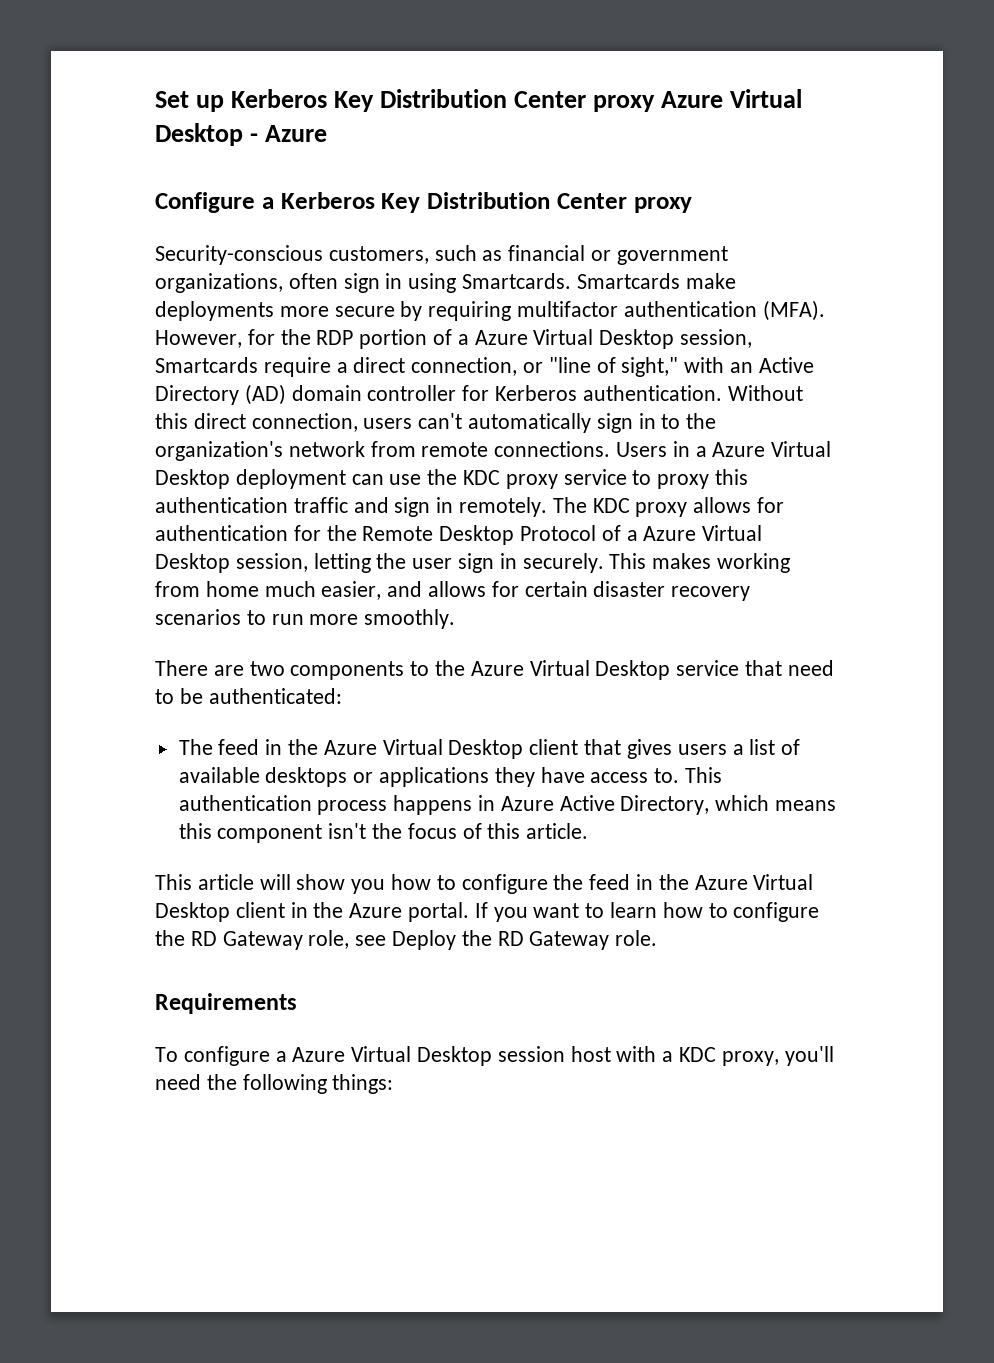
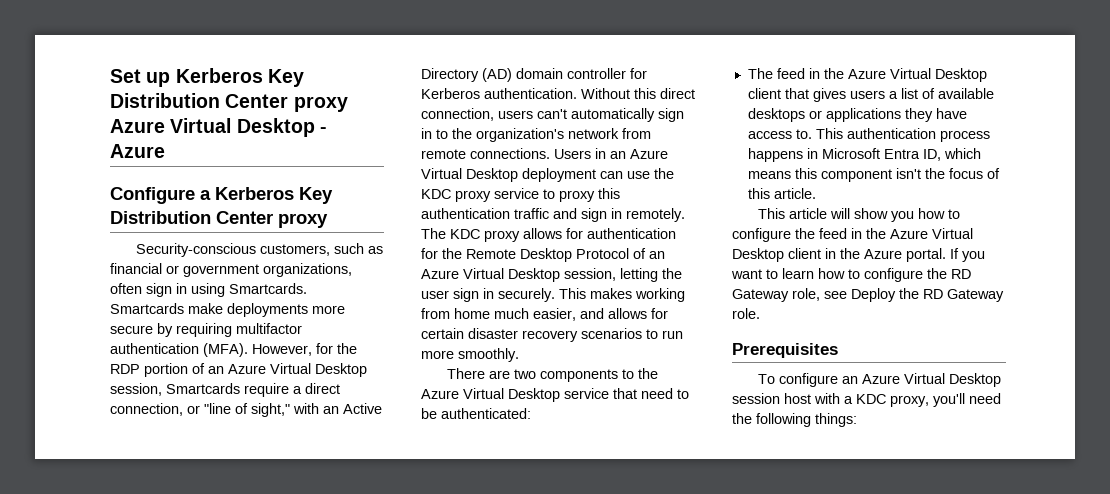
[457,334,469,345] a -> [208,366,224,374] an
[695,446,707,457] a -> [610,151,626,159] an
[626,530,638,541] a -> [649,251,665,259] an
[500,795,710,815] Azure Active Directory, -> [821,148,941,161] Microsoft Entra ID,
[155,993,297,1014] Requirements -> [732,343,838,358] Prerequisites
[275,1051,287,1062] a -> [841,376,858,384] an

